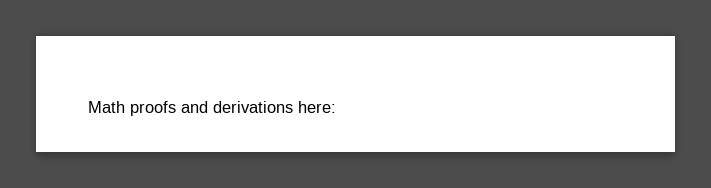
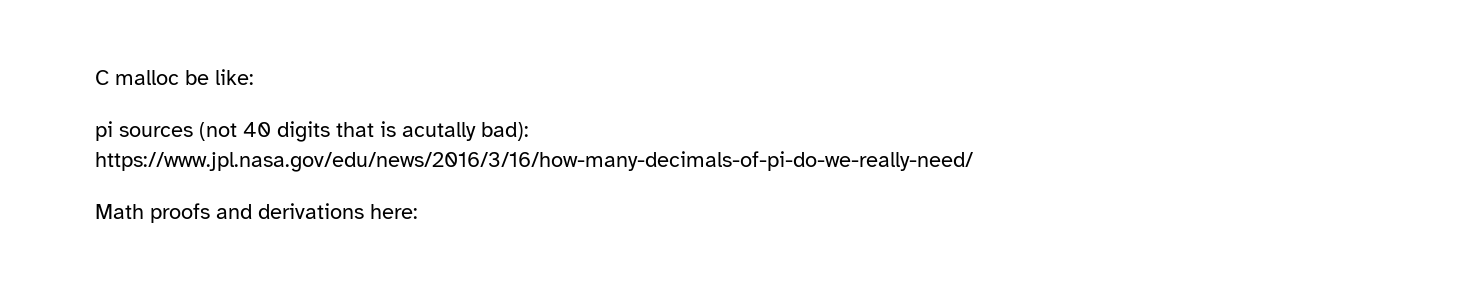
(88, 107) none -> [95,69,254,85] [95,121,529,142] [95,151,973,172] C malloc be like: // pi sources (not 40 digits that is acutally bad): https://www.jpl.nasa.gov/edu/news/2016/3/16/how-many-decimals-of-pi-do-we-really-need/ //

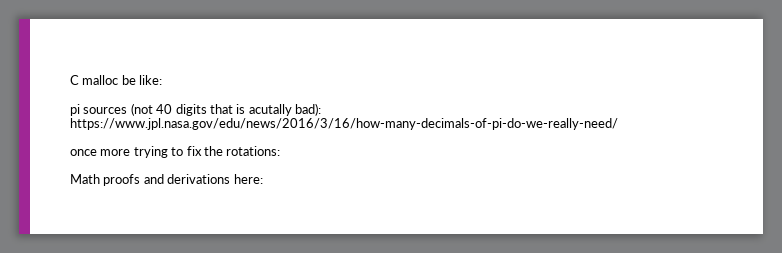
(973, 161) none -> [70,146,281,158] // once more trying to fix the rotations:

